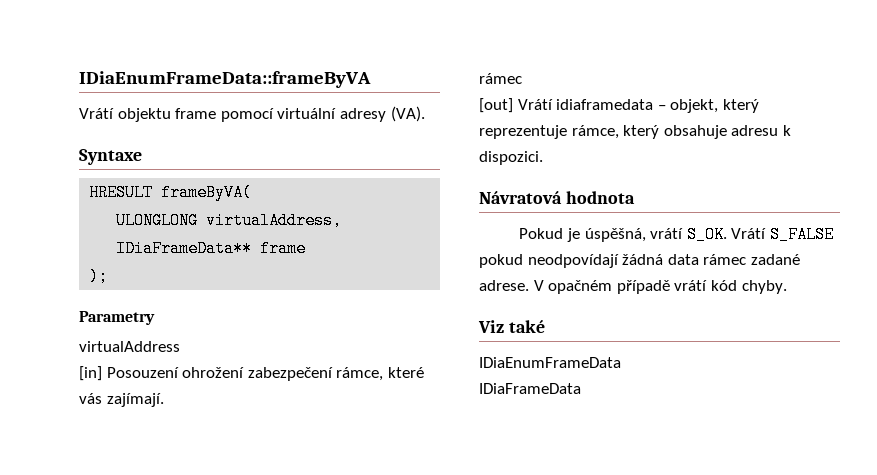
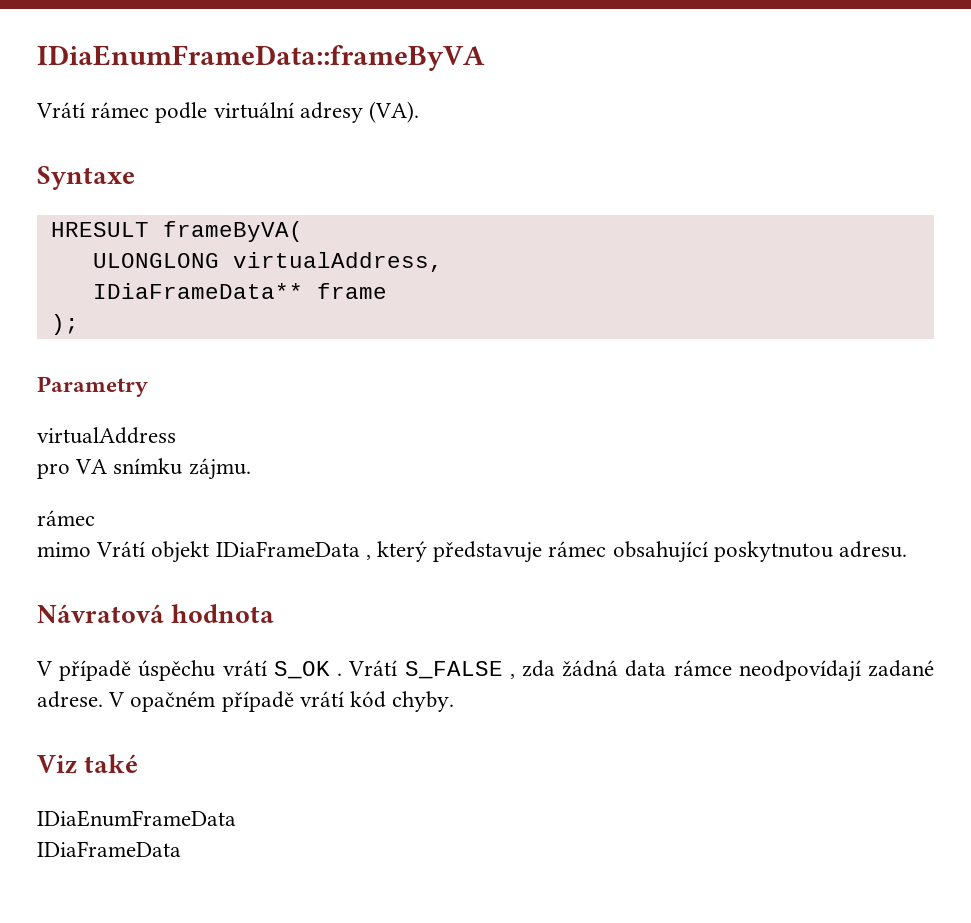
[117,108,274,122] objektu frame pomocí -> [91,102,208,123] rámec podle
[79,366,424,381] [79,393,164,407] [479,73,522,84] [479,98,759,113] [479,125,791,139] [479,151,543,165] [479,191,635,204] [519,226,834,243] [479,254,747,268] [in] Posouzení ohrožení zabezpečení rámce, které vás zajímají. // rámec // [out] Vrátí idiaframedata – objekt, který reprezentuje rámce, který obsahuje adresu k dispozici. // Návratová hodnota // Pokud je úspěšná, vrátí S_OK. Vrátí S_FALSE pokud neodpovídají žádná data rámec -> [37,458,251,480] [37,510,95,526] [37,541,908,563] [37,604,275,623] [36,660,861,682] pro VA snímku zájmu. // rámec // mimo Vrátí objekt IDiaFrameData , který představuje rámec obsahující poskytnutou adresu. // Návratová hodnota // V případě úspěchu vrátí S_OK . Vrátí S_FALSE , zda žádná data rámce neodpovídají

